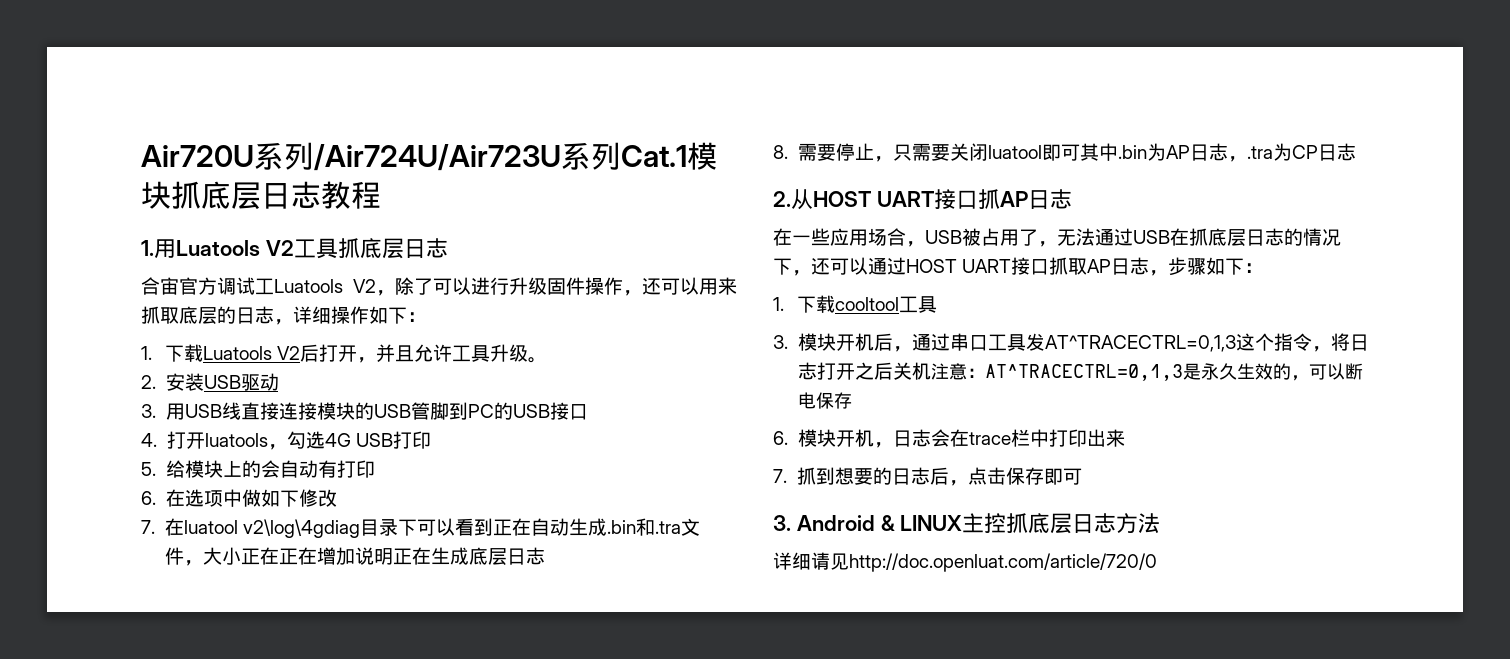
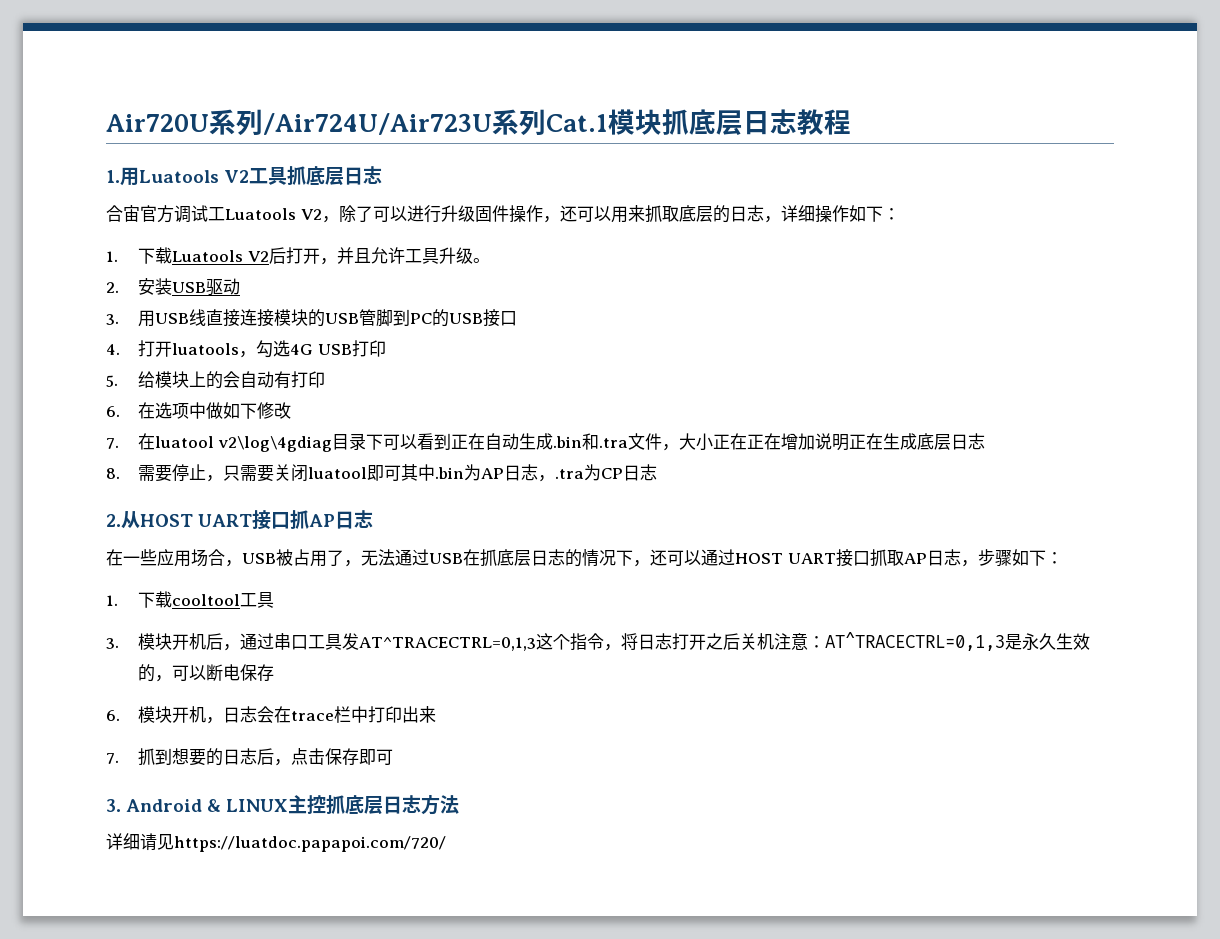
[849,553,1157,572] http://doc.openluat.com/article/720/0 -> [174,836,446,852] https://luatdoc.papapoi.com/720/

